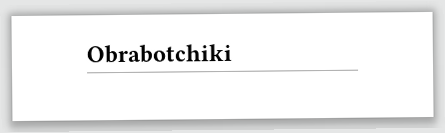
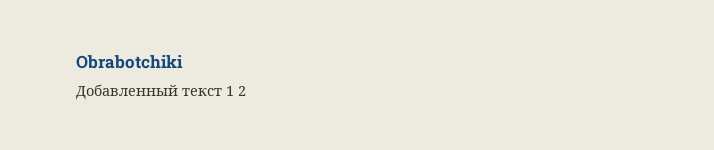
(232, 53) none -> [76,84,246,100] // Добавленный текст 1 2

